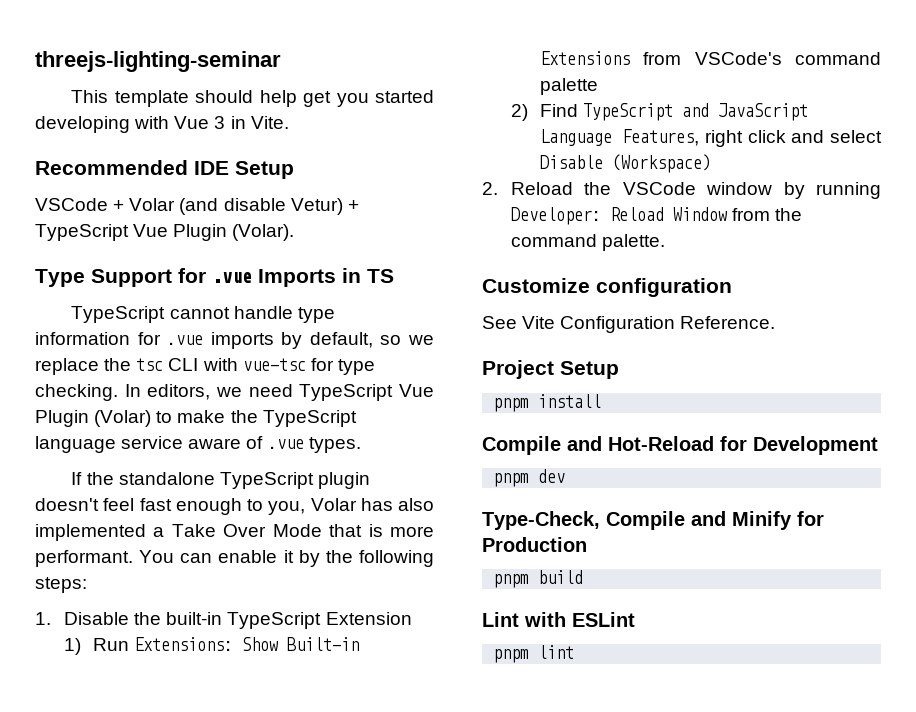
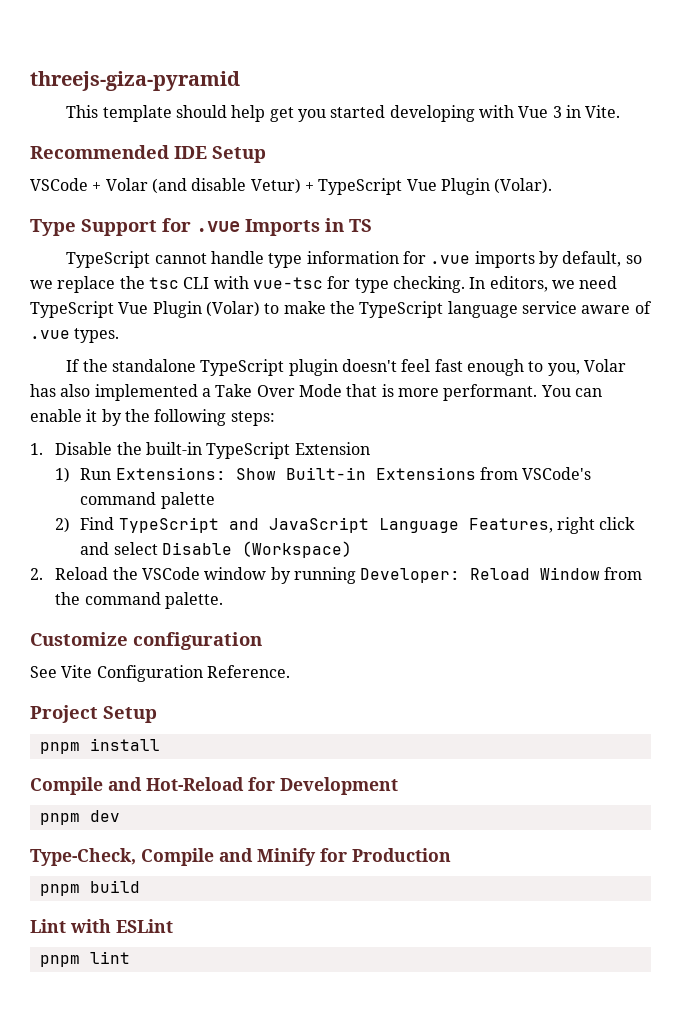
[35,51,281,72] threejs-lighting-seminar -> [30,71,240,91] threejs-giza-pyramid

